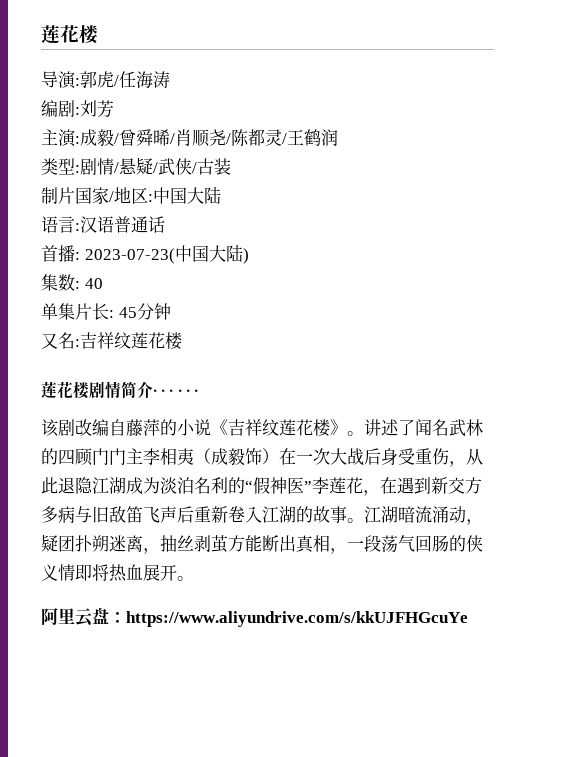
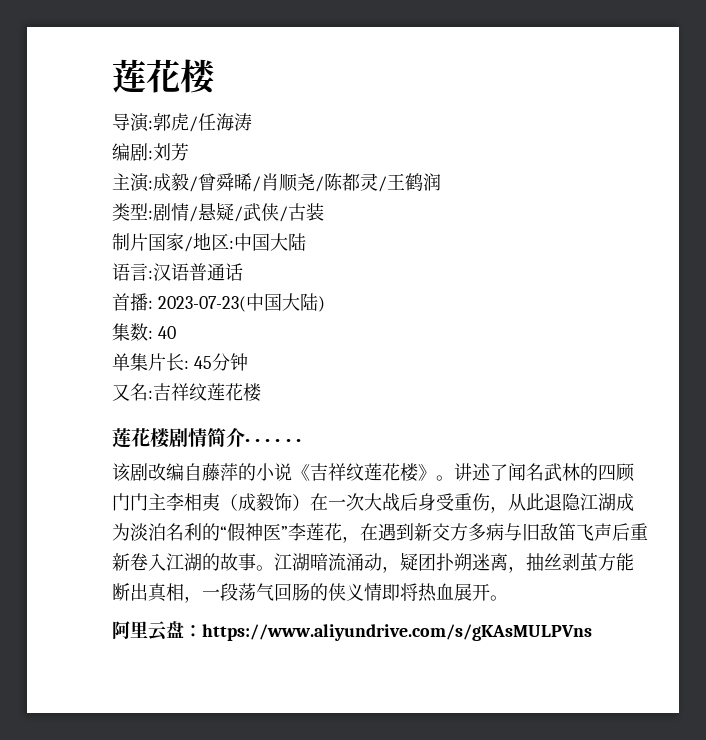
[126,611,468,627] https://www.aliyundrive.com/s/kkUJFHGcuYe -> [202,624,592,641] https://www.aliyundrive.com/s/gKAsMULPVns

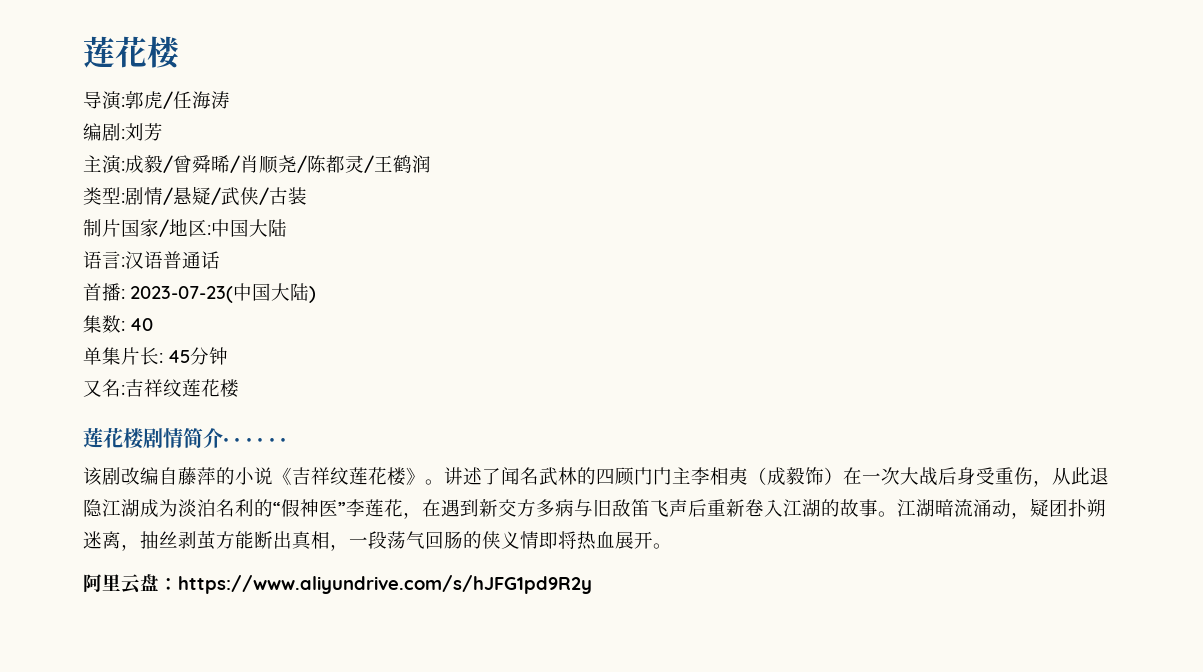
[202,624,592,641] https://www.aliyundrive.com/s/gKAsMULPVns -> [178,575,592,594] https://www.aliyundrive.com/s/hJFG1pd9R2y

